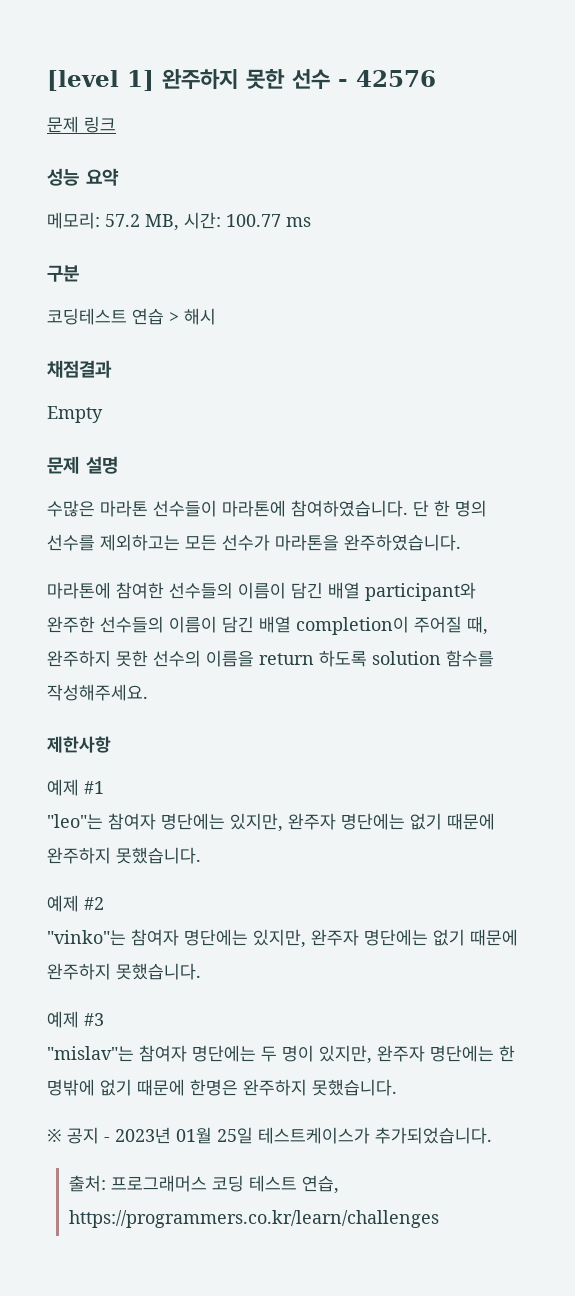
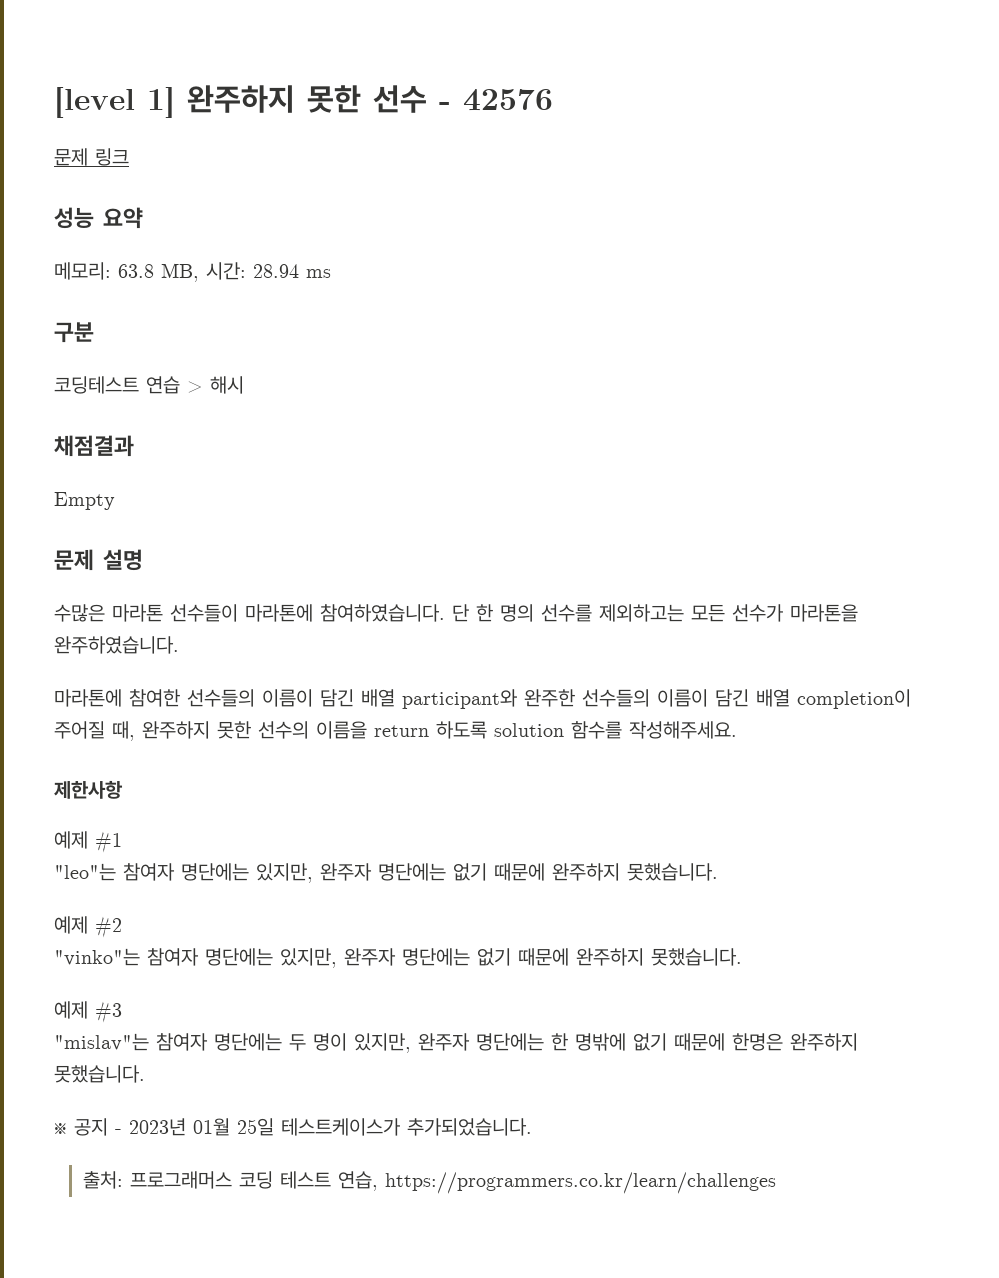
[105,214,140,227] 57.2 -> [118,264,154,278] 63.8
[226,214,281,227] 100.77 -> [253,264,299,278] 28.94

